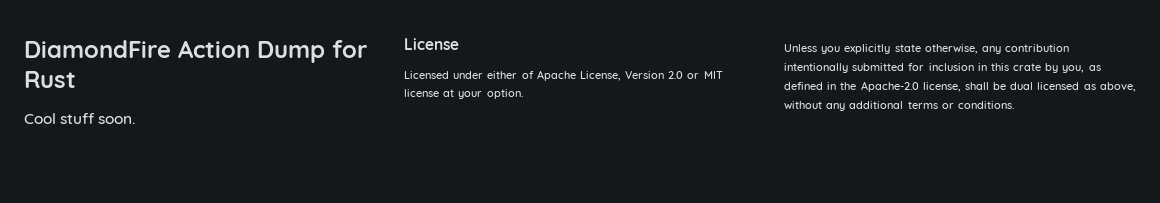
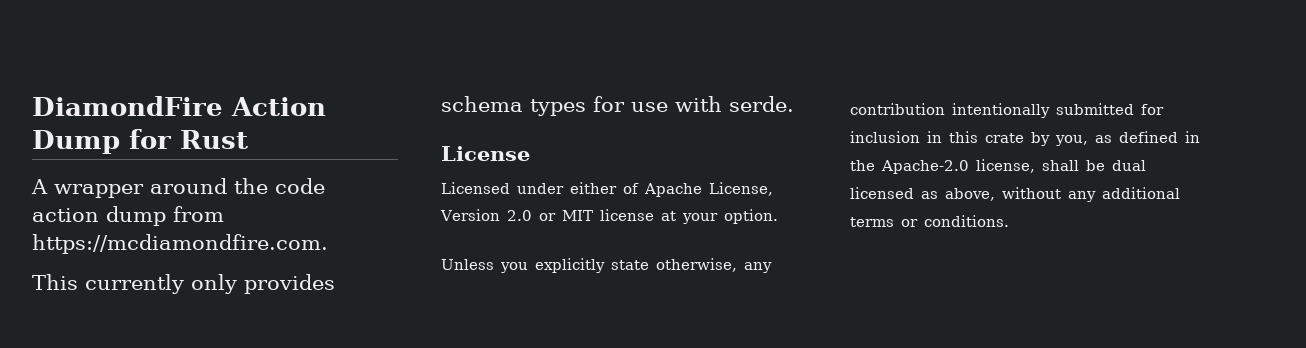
[24,113,136,124] Cool stuff soon. -> [31,178,325,198] [32,206,224,226] [32,234,328,254] [32,274,335,294] [441,96,794,116] A wrapper around the code action dump from https://mcdiamondfire.com. // This currently only provides schema types for use with serde.

